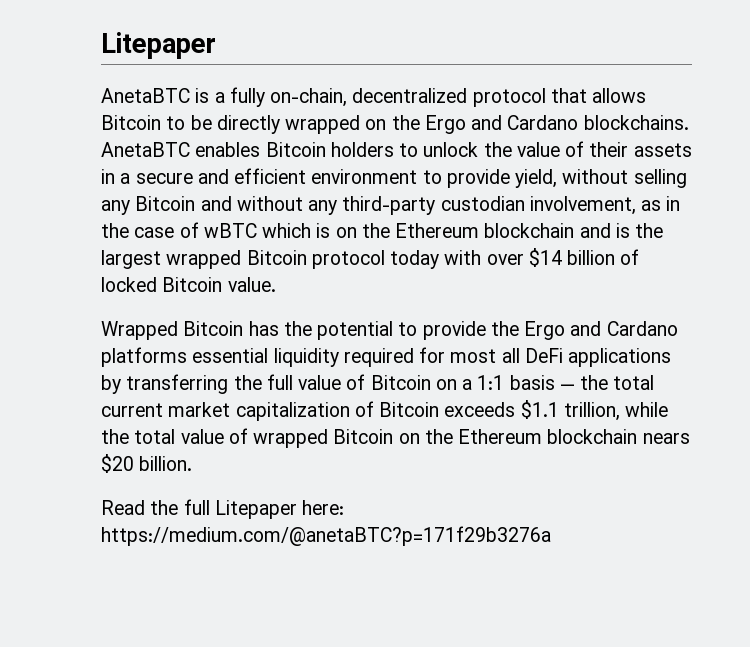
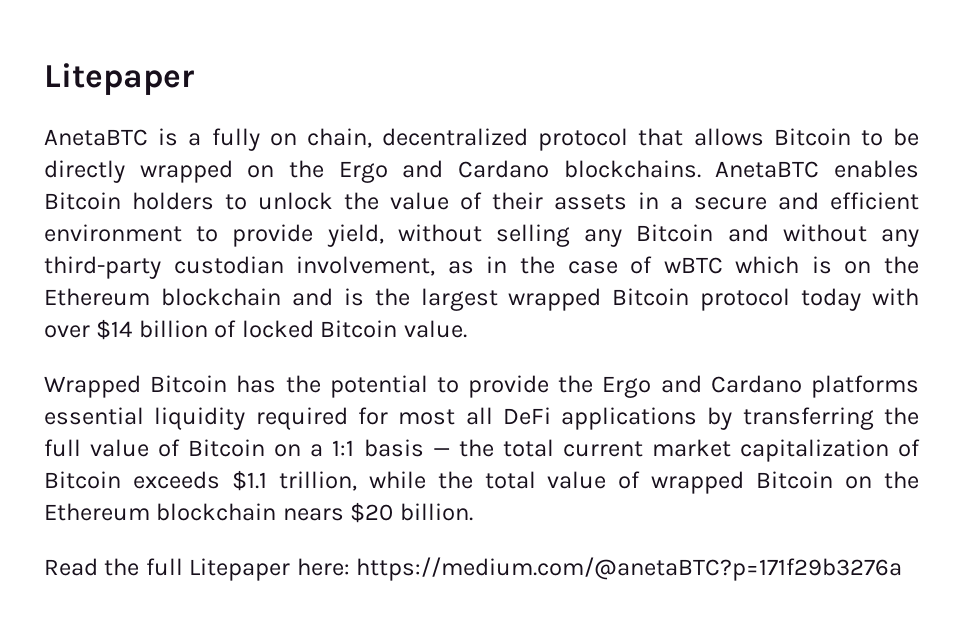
[270,88,348,107] on-chain, -> [269,128,372,148] on chain,

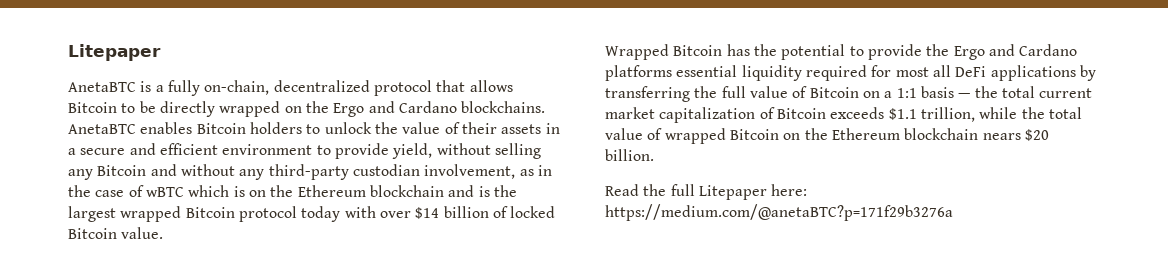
[269,128,372,148] on chain, -> [204,80,270,95] on-chain,

